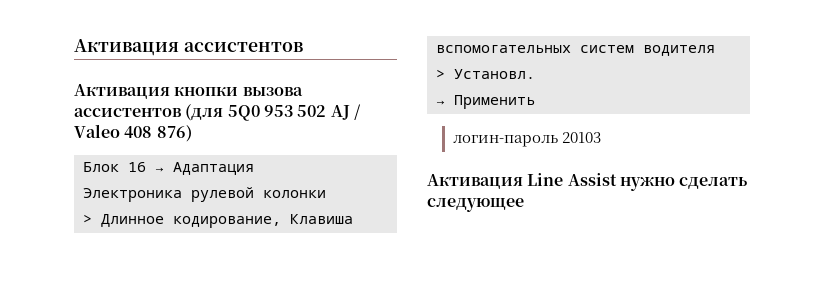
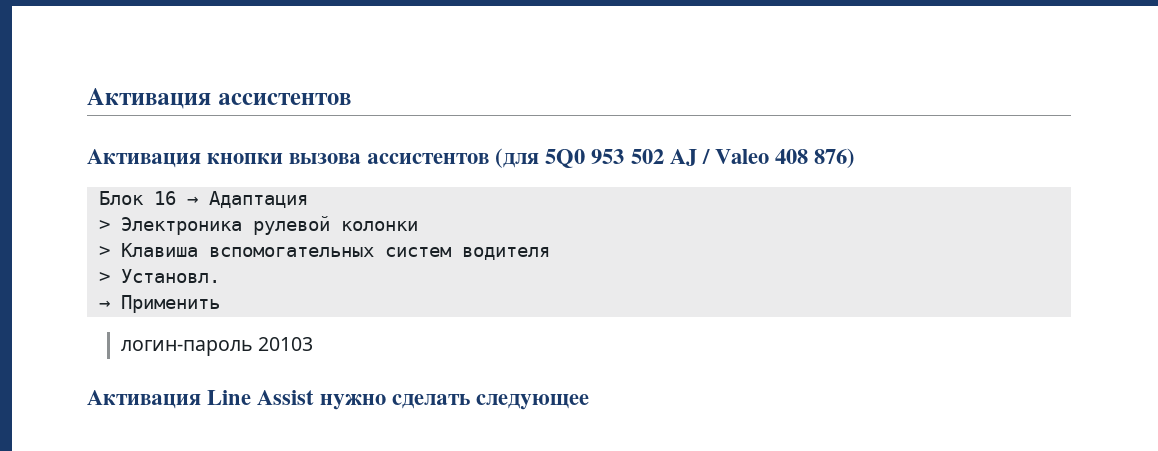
(254, 168) none -> [98,220,110,231] >
[101,214,281,228] Длинное кодирование, -> (110, 251) none

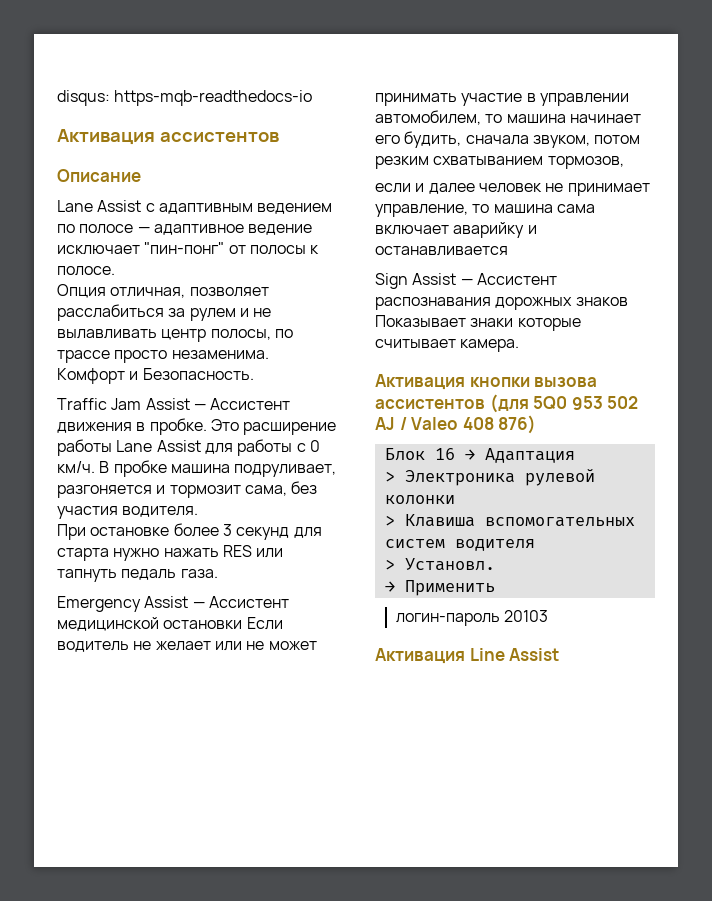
(87, 98) none -> [57,90,313,106] disqus: https-mqb-readthedocs-io //
(351, 99) none -> [57,169,141,182] [57,200,333,214] [57,224,313,235] [57,242,320,255] [57,266,115,276] [57,284,269,298] [57,304,272,321] [57,329,293,342] [57,350,269,363] [57,368,254,384] [57,398,291,410] [57,418,337,435] [57,439,320,456] [57,460,337,477] [57,481,318,498] [57,506,199,519] [57,523,322,540] [57,545,284,561] [57,569,218,582] [57,596,289,612] [57,617,283,631] [57,641,317,652] [375,93,629,106] [375,110,641,125] [375,131,641,148] [375,156,624,169] [375,183,650,196] [375,204,595,217] [375,222,537,238] [375,246,508,256] [375,273,557,289] [375,297,628,310] [375,315,581,331] [375,339,520,352] // Описание // Lane Assist с адаптивным ведением по полосе — адаптивное ведение исключает "пин-понг" от полосы к полосе. // Опция отличная, позволяет расслабиться за рулем и не вылавливать центр полосы, по трассе просто незаменима. Комфорт и Безопасность. // Traffic Jam Assist — Ассистент движения в пробке. Это расширение работы Lane Assist для работы с 0 км/ч. В пробке машина подруливает, разгоняется и тормозит сама, без участия водителя. // При остановке более 3 секунд для старта нужно нажать RES или тапнуть педаль газа. // Emergency Assist — Ассистент медицинской остановки Если водитель не желает или не может принимать участие в управлении автомобилем, то машина начинает его будить, сначала звуком, потом резким схватыванием тормозов, // если и далее человек не принимает управление, то машина сама включает аварийку и останавливается // Sign Assist — Ассистент распознавания дорожных знаков Показывает знаки которые считывает камера.
[320,394,590,410] нужно сделать следующее -> (560, 654) none

